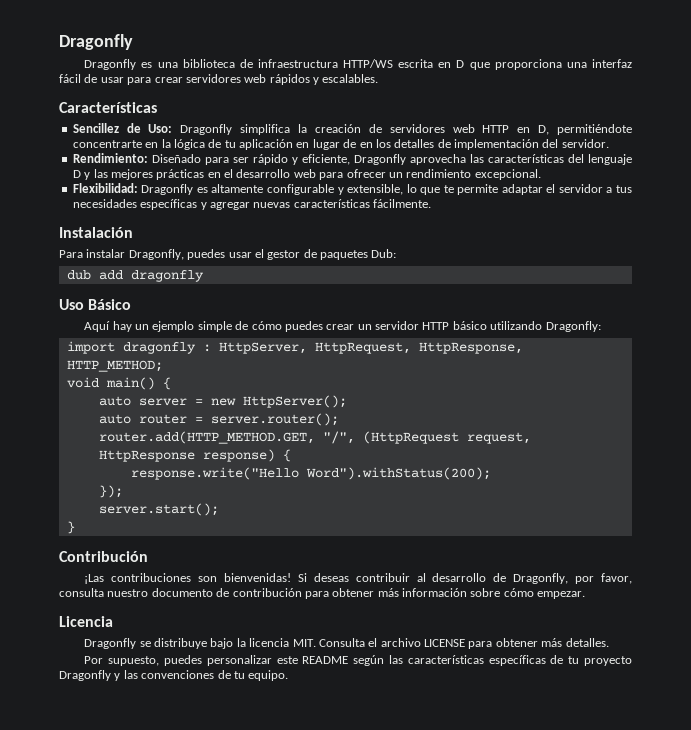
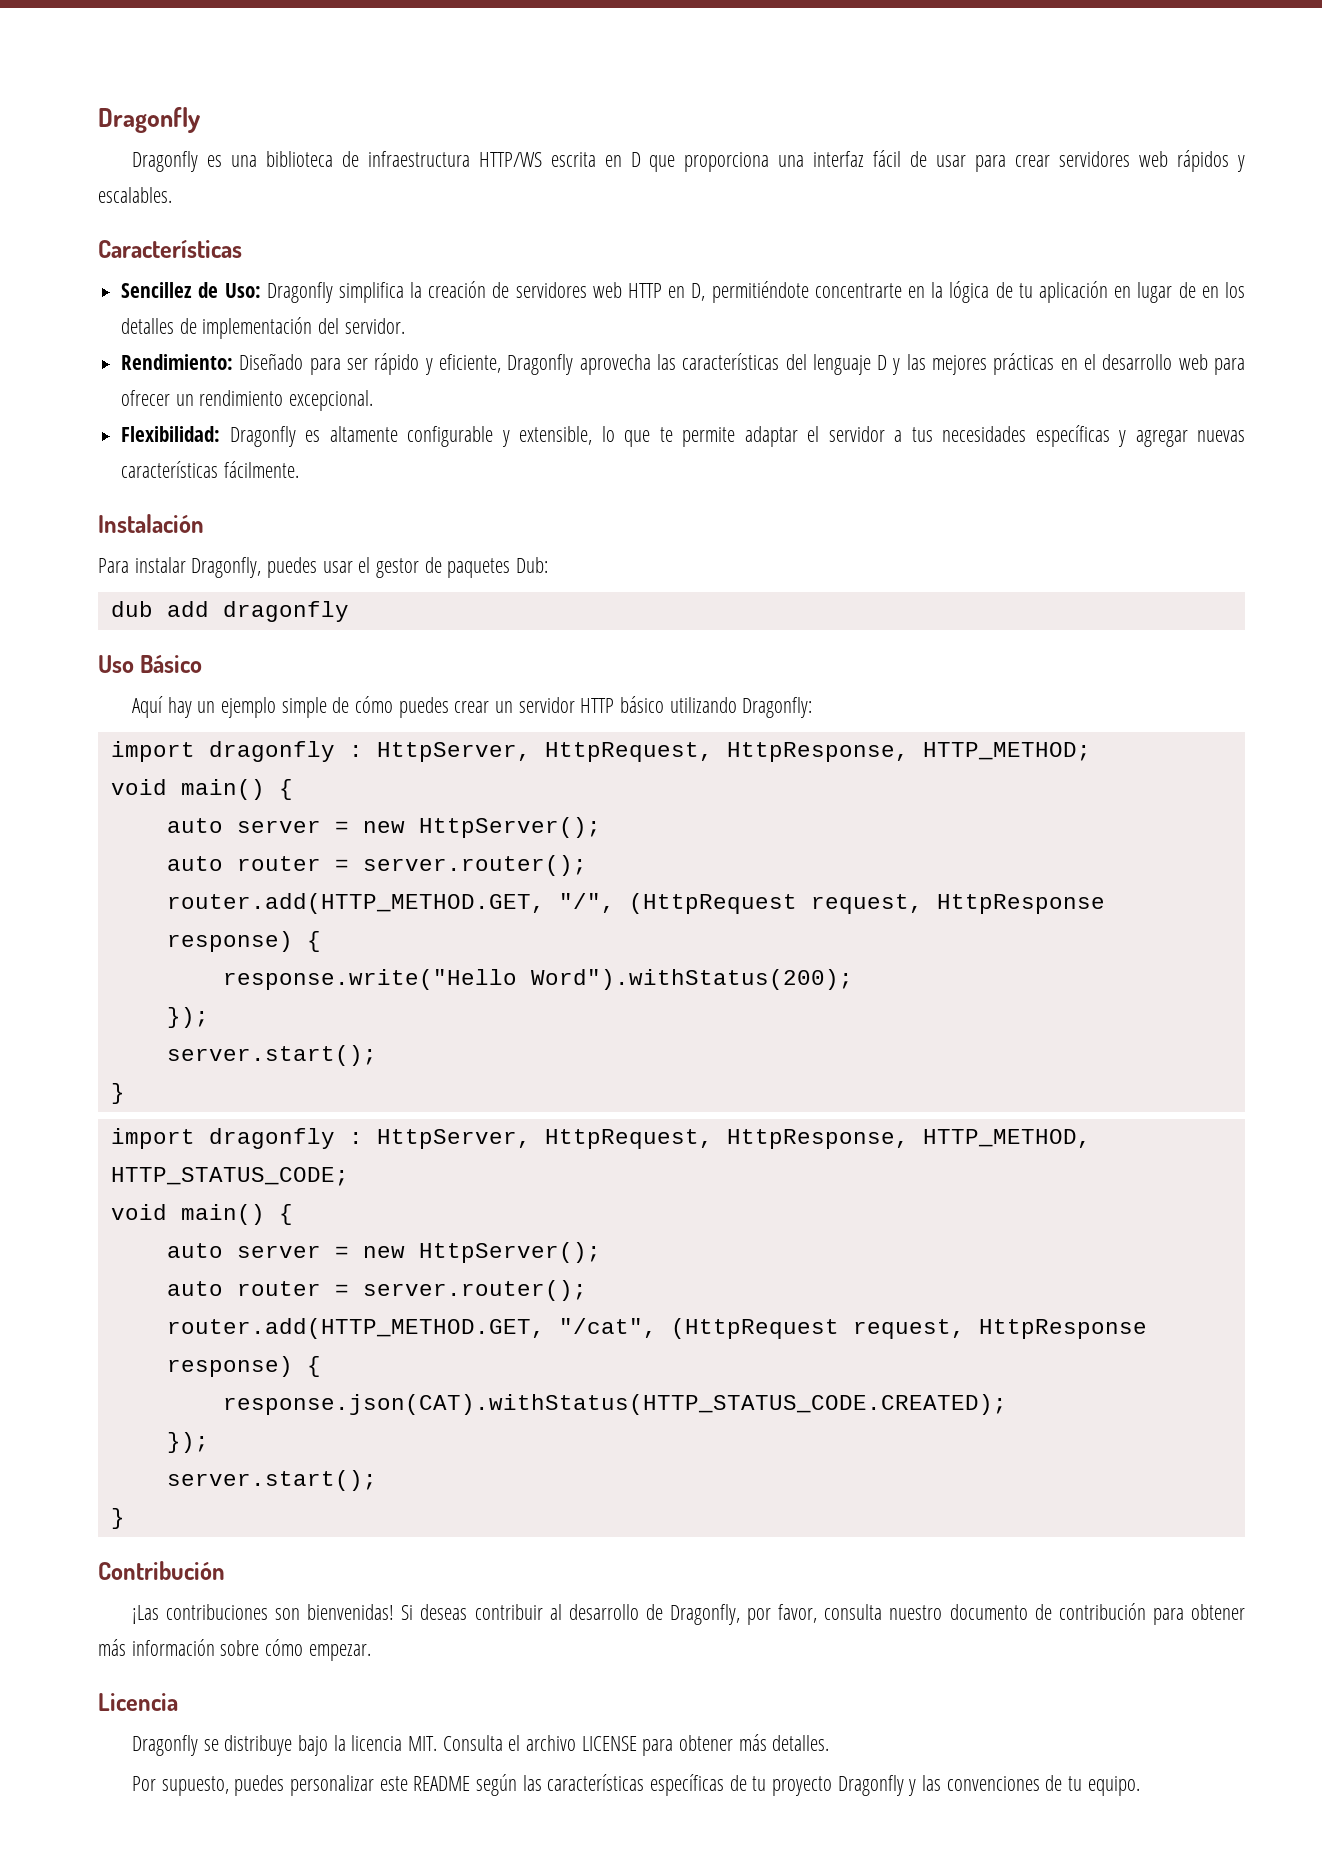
(75, 527) none -> [110,1128,1091,1149] [110,1167,349,1186] [110,1204,293,1225] [166,1242,601,1263] [166,1280,587,1301] [166,1318,1147,1339] [166,1356,321,1377] [222,1394,1007,1415] [166,1432,209,1453] [166,1470,377,1491] [110,1508,125,1529] // import dragonfly : HttpServer, HttpRequest, HttpResponse, HTTP_METHOD, HTTP_STATUS_CODE; // void main() { // auto server = new HttpServer(); // auto router = server.router(); // router.add(HTTP_METHOD.GET, "/cat", (HttpRequest request, HttpResponse response) { // response.json(CAT).withStatus(HTTP_STATUS_CODE.CREATED); // }); // server.start(); // }

